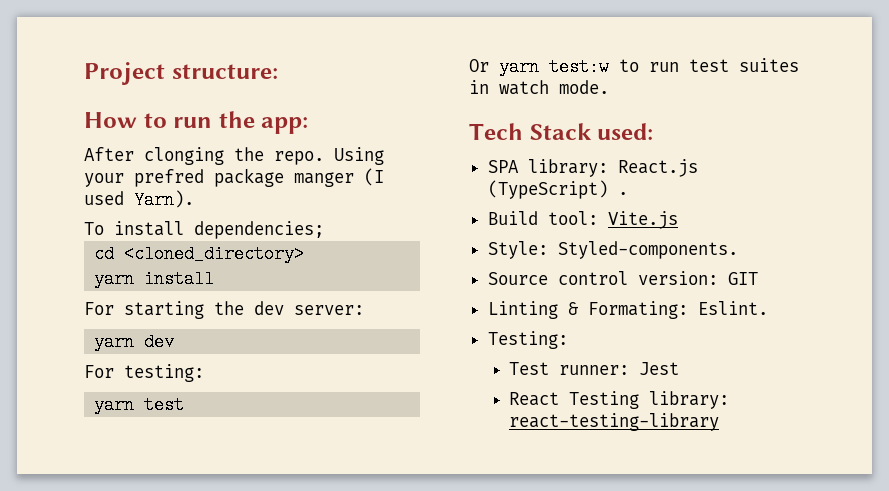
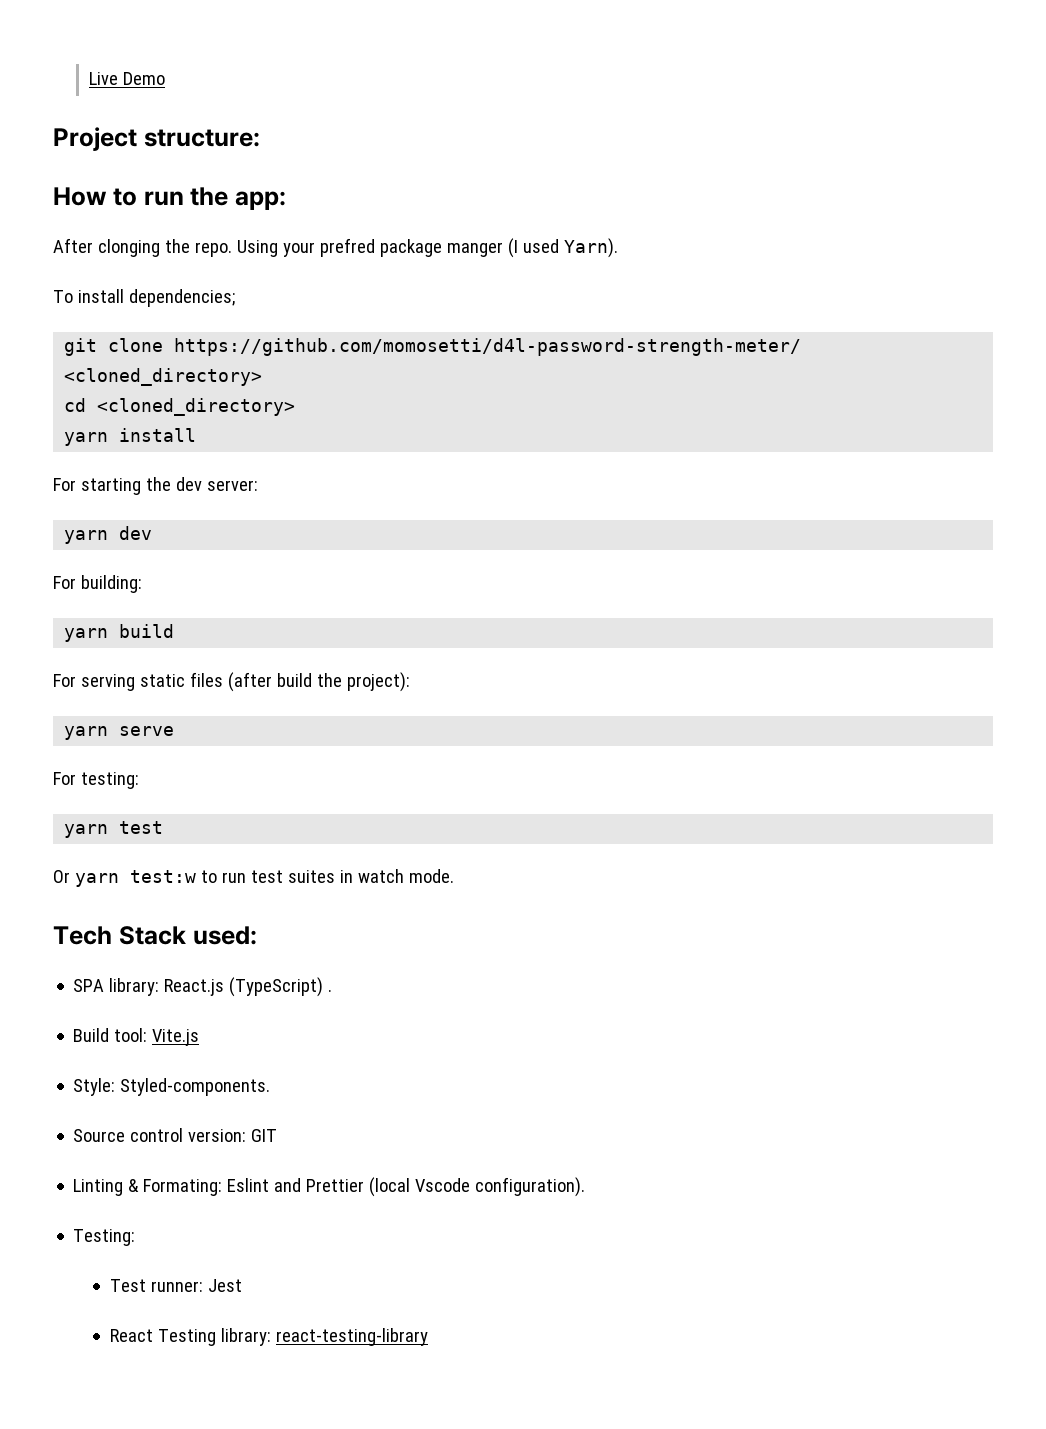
(84, 73) none -> [89,72,166,85] Live Demo //
(324, 230) none -> [64,338,802,356] [64,368,263,386] // git clone https://github.com/momosetti/d4l-password-strength-meter/ <cloned_directory>
(175, 342) none -> [53,575,142,593] [64,624,175,642] [53,672,410,692] [64,726,175,740] // For building: // yarn build // For serving static files (after build the project): // yarn serve
[697,301,768,315] Eslint. -> [227,1177,586,1197] Eslint and Prettier (local Vscode configuration).

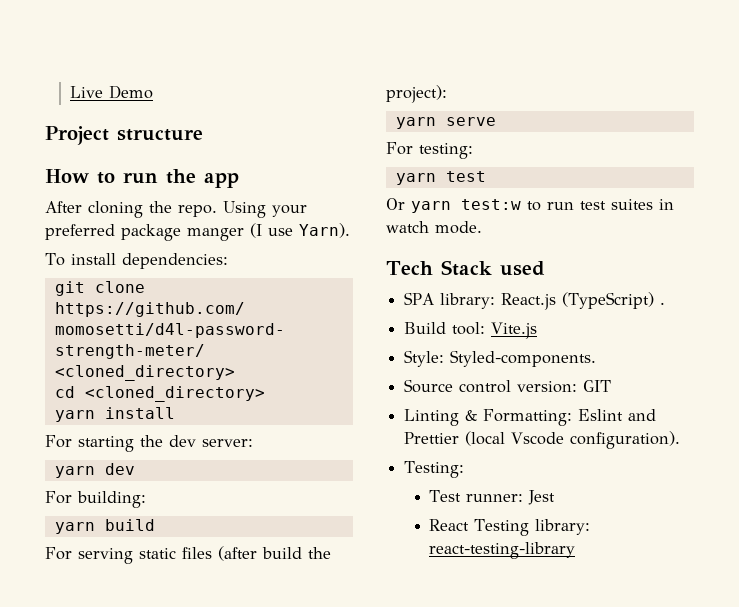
[143,129,260,147] structure: -> [117,129,203,141] structure
[235,191,286,210] app: -> [204,172,239,188] app
[97,239,160,257] clonging -> [88,201,143,218] cloning
[319,238,375,257] prefred -> [45,224,115,240] preferred
[522,239,559,253] used -> [268,228,293,236] use
[128,289,235,307] dependencies; -> [121,253,228,269] dependencies:
[192,926,257,945] used: -> [499,261,545,276] used
[143,1179,223,1196] Formating: -> [483,409,573,426] Formatting:

